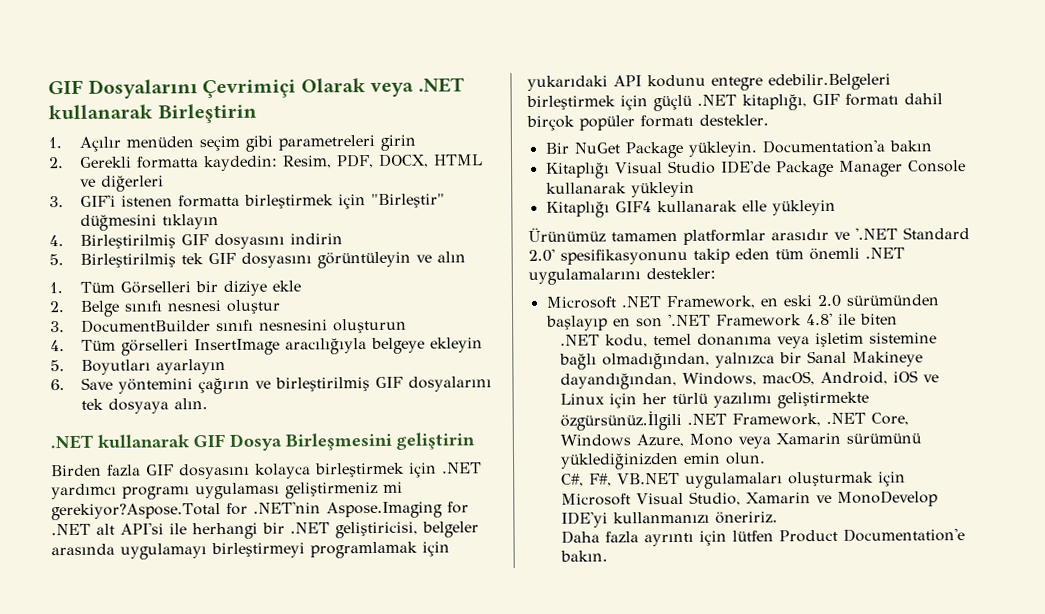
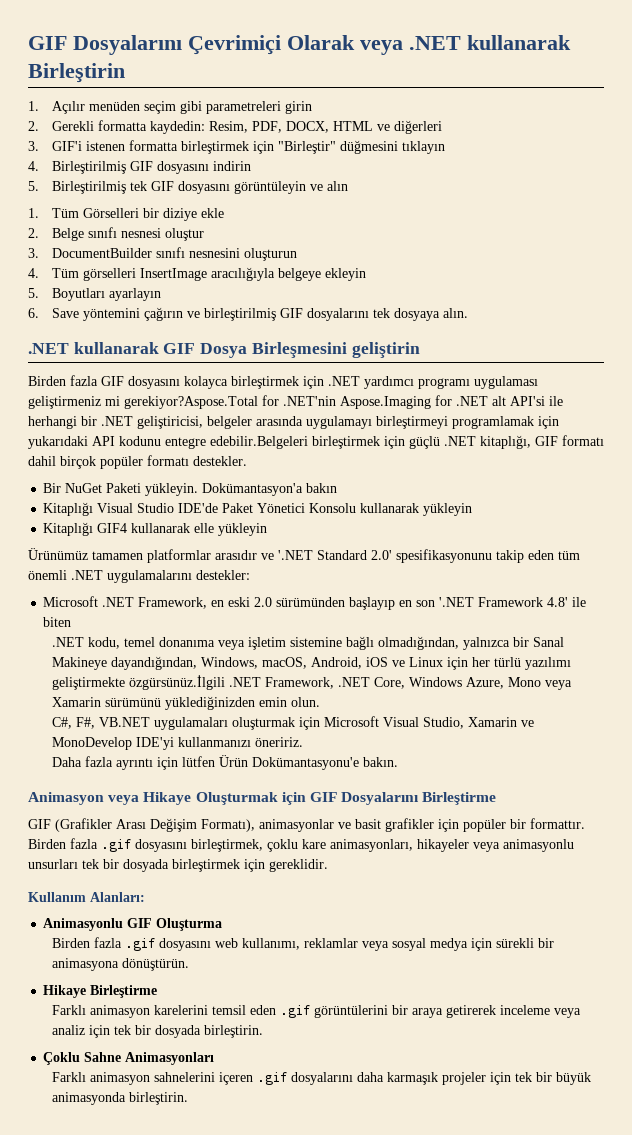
[624,139,885,159] Package yükleyin. Documentation'a -> [106,483,304,496] Paketi yükleyin. Dokümantasyon'a
[775,160,966,178] Package Manager Console -> [222,503,357,513] Paket Yönetici Konsolu
[778,528,965,543] Product Documentation'e -> [218,755,359,770] Ürün Dokümantasyonu'e
(608, 556) none -> [28,792,497,805] [28,818,585,832] [28,838,574,852] [28,859,328,872] [28,892,145,902] [43,918,223,931] [51,937,554,951] [51,958,189,971] [43,985,158,998] [51,1005,581,1018] [51,1025,263,1038] [43,1052,215,1065] [51,1072,591,1085] [51,1092,188,1105] // Animasyon veya Hikaye Oluşturmak için GIF Dosyalarını Birleştirme // GIF (Grafikler Arası Değişim Formatı), animasyonlar ve basit grafikler için popüler bir formattır. Birden fazla .gif dosyasını birleştirmek, çoklu kare animasyonları, hikayeler veya animasyonlu unsurları tek bir dosyada birleştirmek için gereklidir. // Kullanım Alanları: // Animasyonlu GIF Oluşturma // Birden fazla .gif dosyasını web kullanımı, reklamlar veya sosyal medya için sürekli bir animasyona dönüştürün. // Hikaye Birleştirme // Farklı animasyon karelerini temsil eden .gif görüntülerini bir araya getirerek inceleme veya analiz için tek bir dosyada birleştirin. // Çoklu Sahne Animasyonları // Farklı animasyon sahnelerini içeren .gif dosyalarını daha karmaşık projeler için tek bir büyük animasyonda birleştirin.

